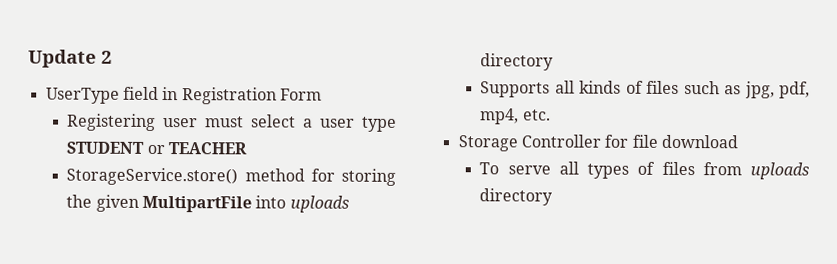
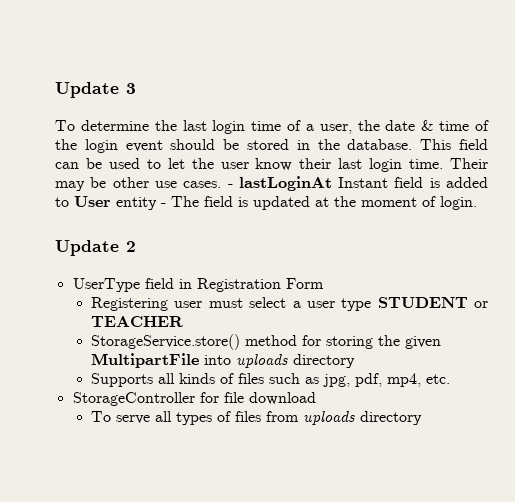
[28,49,97,68] Update -> [55,82,136,98] [55,120,490,134] [55,139,489,153] [55,158,489,172] [55,176,489,191] [55,196,477,210] [55,240,119,256] Update 3 // To determine the last login time of a user, the date & time of the login event should be stored in the database. This field can be used to let the user know their last login time. Their may be other use cases. - lastLoginAt Instant field is added to User entity - The field is updated at the moment of login. // Update
[457,134,601,152] Storage Controller -> [72,392,195,406] StorageController

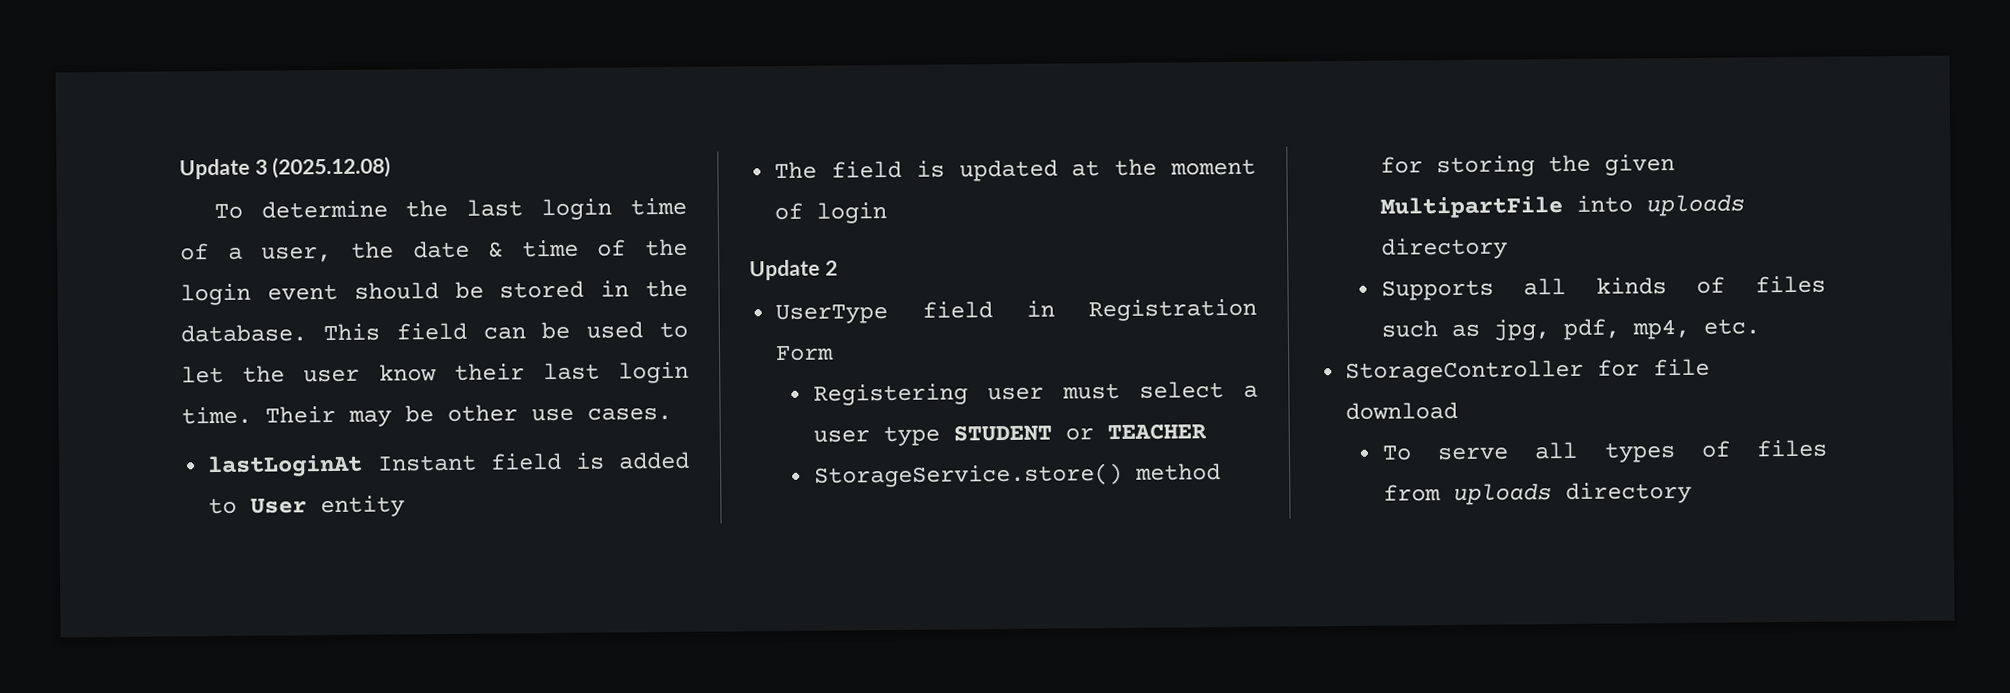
(136, 88) none -> [272,156,392,179] (2025.12.08)
[227,184,233,188] - -> (672, 413) //
[161,203,166,207] - -> (406, 506) //
[440,196,477,210] login. -> [816,202,888,224] login

